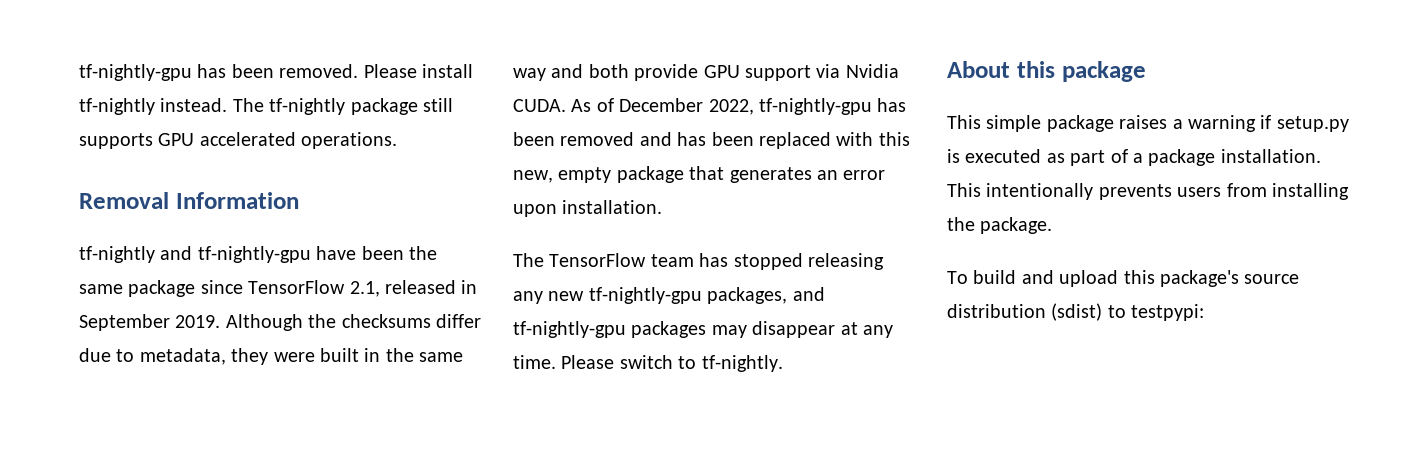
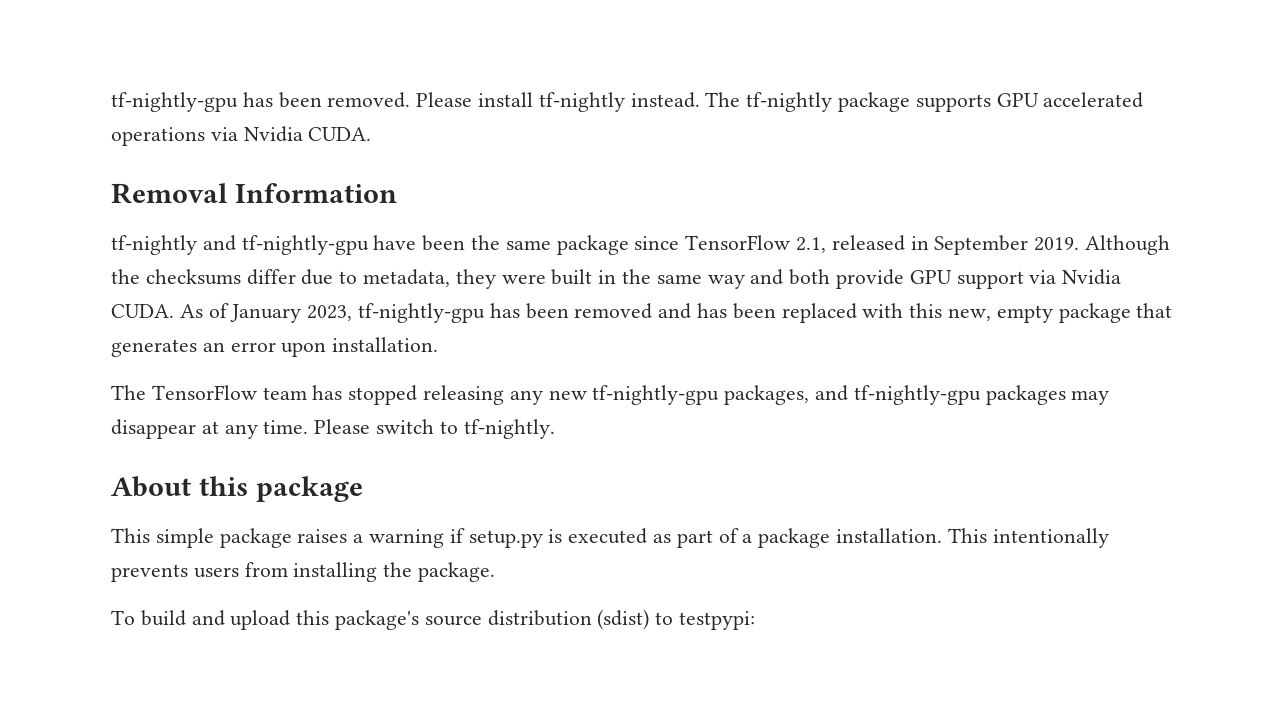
[423,98,453,112] still -> (911, 102) none
[301,132,398,149] operations. -> [111,126,372,146] operations via Nvidia CUDA.
[619,98,754,115] December 2022, -> [230,304,353,323] January 2023,

